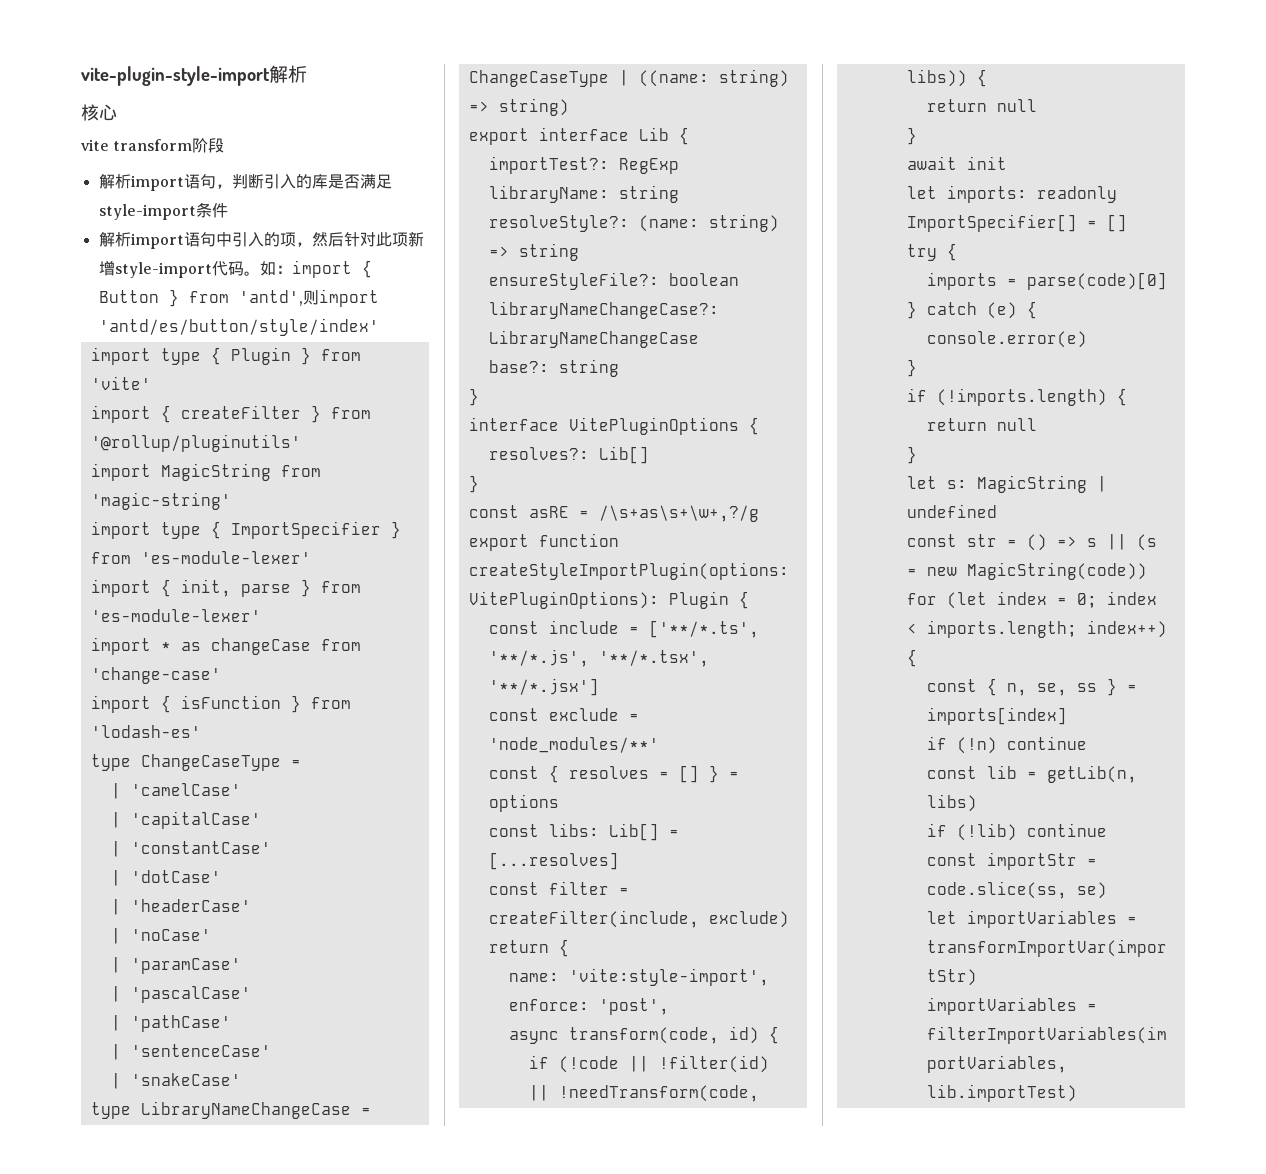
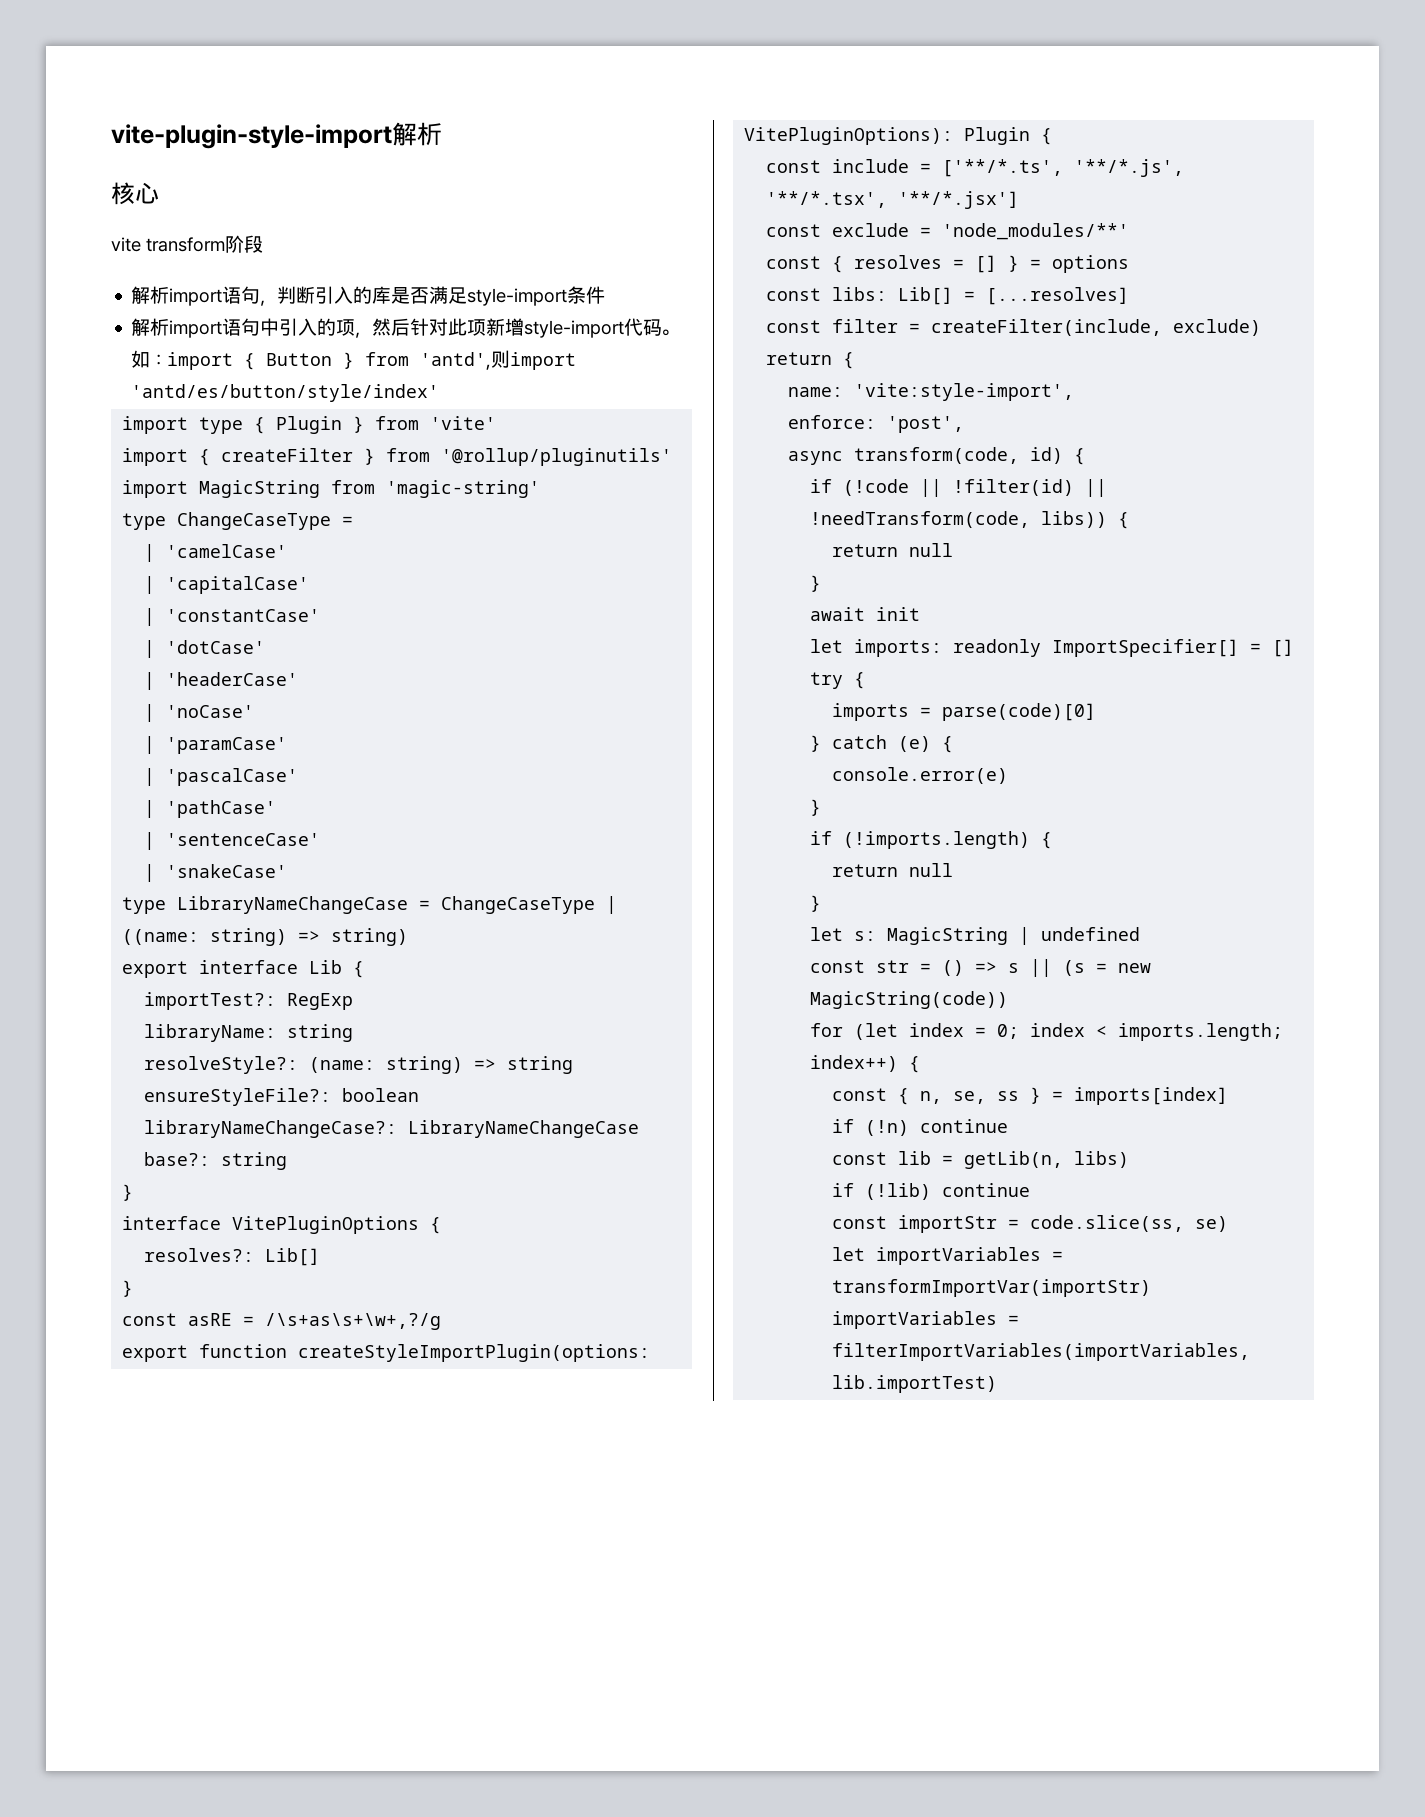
[90,521,401,539] [90,551,311,564] [90,579,361,597] [90,609,261,622] [90,637,361,655] [90,667,221,684] [90,695,351,713] [90,725,201,738] // import type { ImportSpecifier } from 'es-module-lexer' // import { init, parse } from 'es-module-lexer' // import * as changeCase from 'change-case' // import { isFunction } from 'lodash-es' -> (541, 489) none

